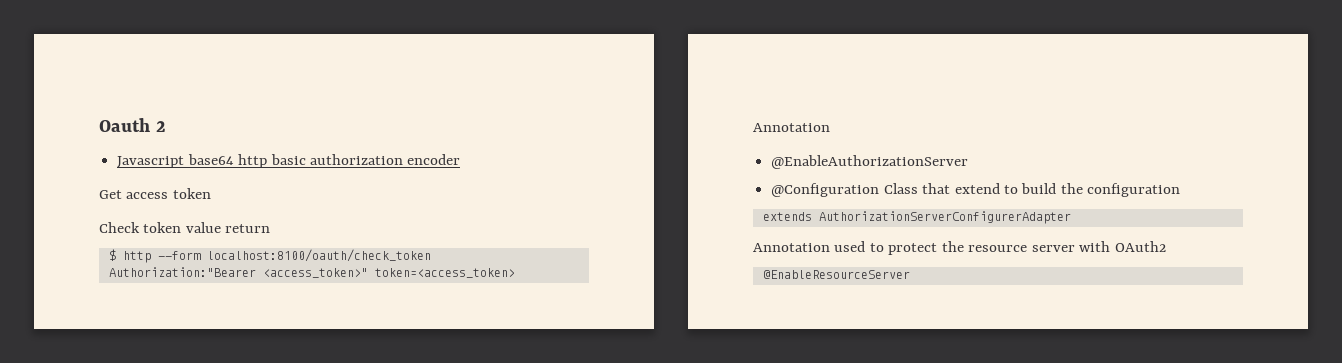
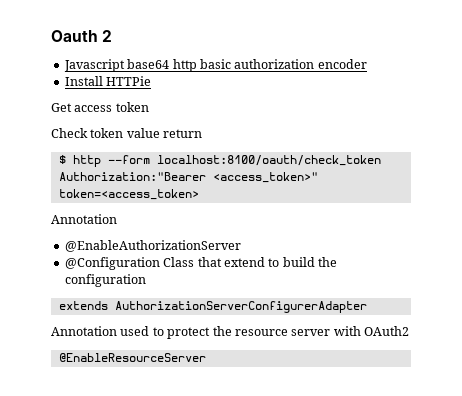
(461, 159) none -> [64,76,152,86] // Install HTTPie

